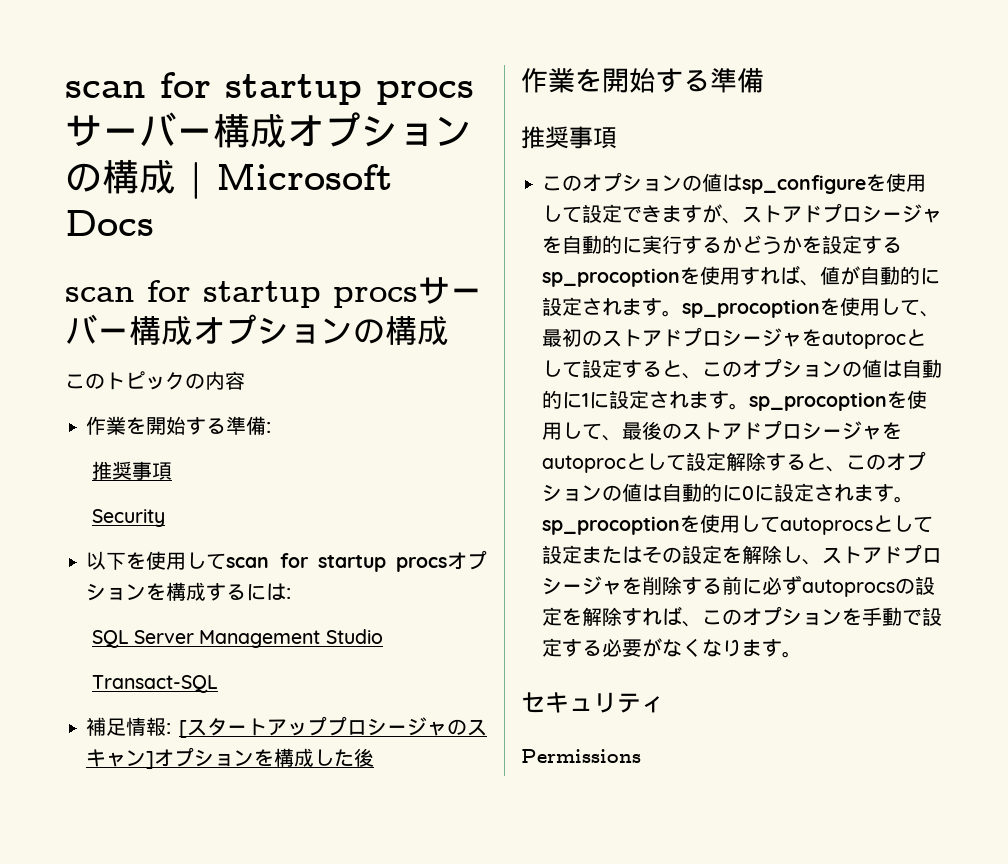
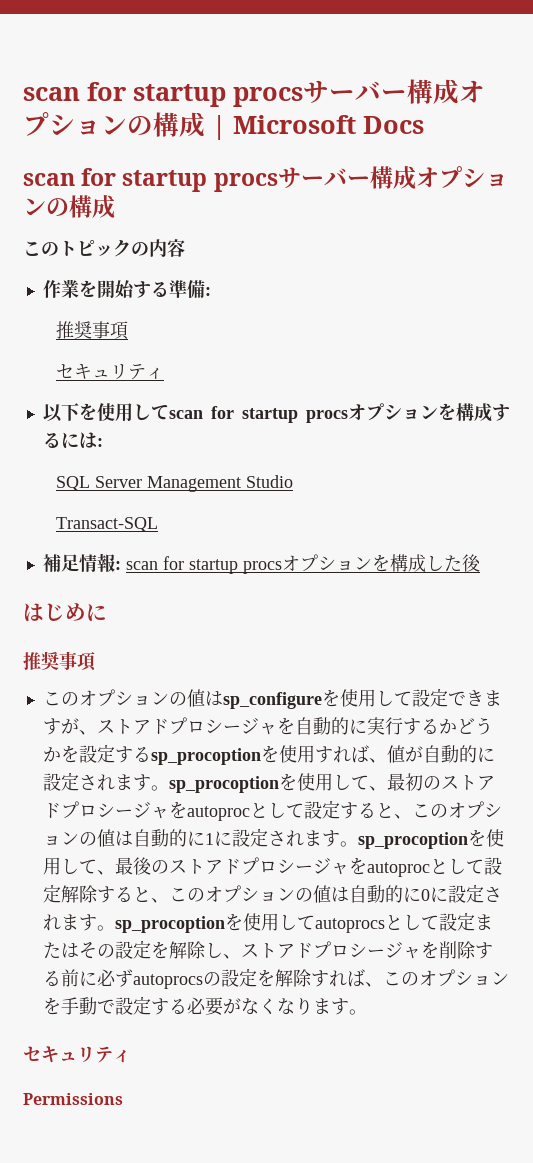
[91,509,165,527] Security -> [55,364,164,380] セキュリティ
[179,716,487,738] [86,749,155,769] [スタートアッププロシージャのスキャン] -> [125,556,282,574] scan for startup procs
[521,67,764,93] 作業を開始する準備 -> [23,603,107,622] はじめに

